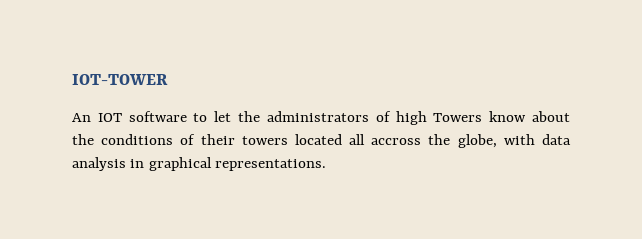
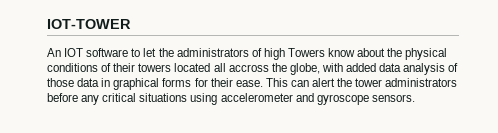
(94, 139) none -> [405,48,448,60] physical
(535, 139) none -> [346,63,377,72] added
[130,157,327,171] in graphical representations. -> [448,63,459,72] [47,78,458,90] [47,93,415,105] of those data in graphical forms for their ease. This can alert the tower administrators before any critical situations using accelerometer and gyroscope sensors.

